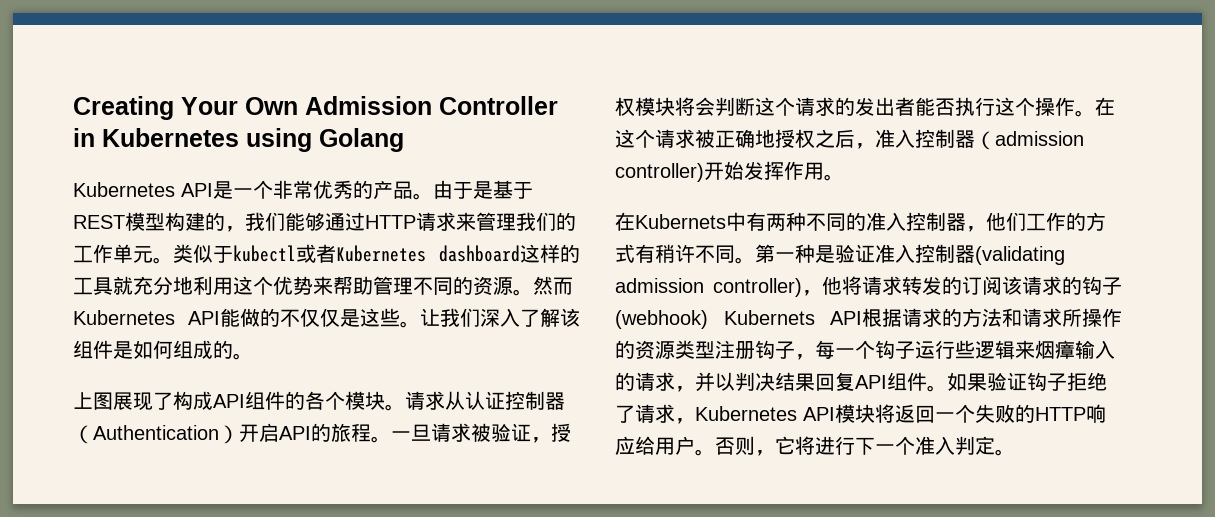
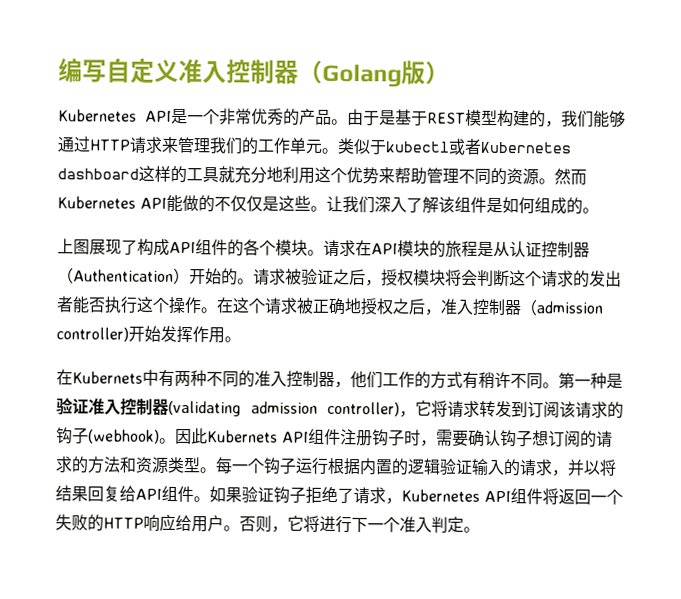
[73,96,558,120] [73,128,312,152] Creating Your Own Admission Controller in Kubernetes using -> [58,58,323,84] 编写自定义准入控制器（
(404, 140) none -> [401,60,450,85] 版）
(445, 400) none -> [355,240,494,258] 在API模块的旅程是
[259,423,431,443] 启API的旅程。一旦 -> [205,268,254,286] 始的。
(531, 432) none -> [333,268,366,286] 之后
[822,276,842,295] 他 -> [415,400,432,417] 它
[942,276,962,295] 的 -> [511,401,528,418] 到
(708, 319) none -> [159,428,208,445] 。因此
[862,308,1122,327] [615,340,1075,360] 根据请求的方法和请求所操作的资源类型注册钩子，每一个钩子运行些逻辑来烟瘴 -> [308,428,613,448] [55,456,473,476] 组件注册钩子时，需要确认钩子想订阅的请求的方法和资源类型。每一个钩子运行根据内置的逻辑验证
[735,372,775,391] 判决 -> [599,459,616,476] 将
(855, 381) none -> [119,485,136,502] 给
[835,404,875,423] 模块 -> [510,488,543,505] 组件

